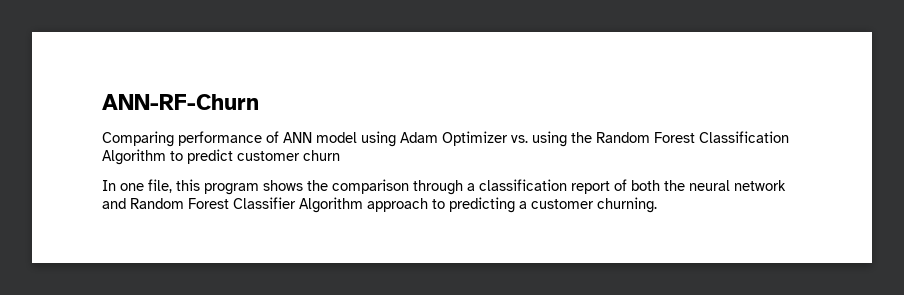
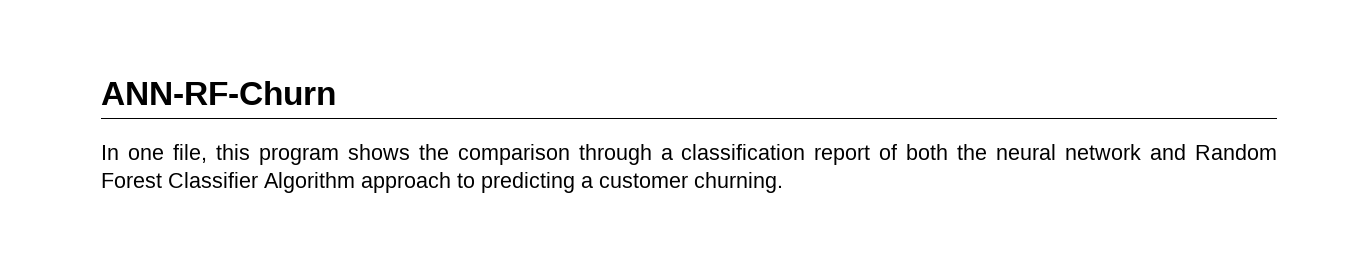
[102,131,789,147] [102,149,340,165] // Comparing performance of ANN model using Adam Optimizer vs. using the Random Forest Classification Algorithm to predict customer churn -> (336, 93) none

